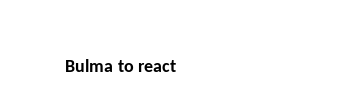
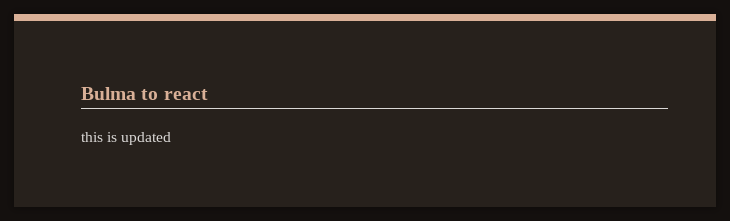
(177, 66) none -> [81,132,172,145] // this is updated

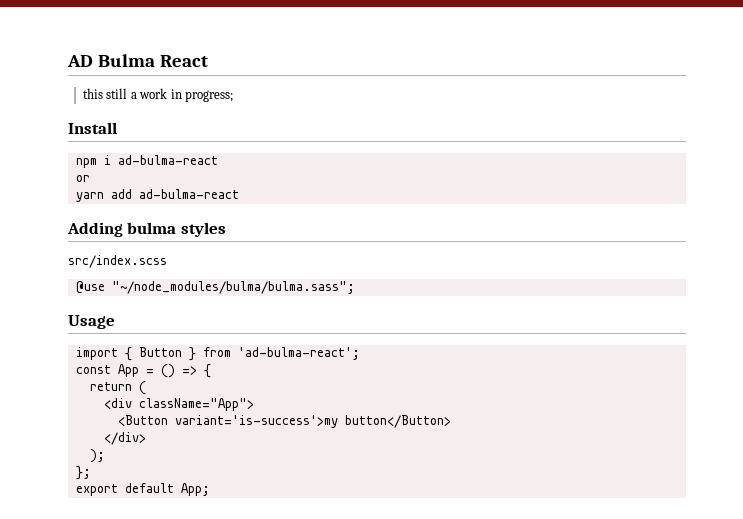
[81,87,208,100] [81,132,172,145] Bulma to react // this is updated -> [67,54,208,67] [82,88,234,102] [68,122,117,134] [75,155,218,168] [75,175,90,182] [75,189,239,202] [67,222,226,237] [68,255,167,268] [75,281,355,294] [68,315,115,329] [75,347,360,361] [75,364,211,378] [89,381,146,395] [103,398,254,411] [117,415,451,428] [103,432,146,445] [89,449,105,463] [75,466,91,480] [75,483,210,496] AD Bulma React // this still a work in progress; // Install // npm i ad-bulma-react // or // yarn add ad-bulma-react // Adding bulma styles // src/index.scss // @use "~/node_modules/bulma/bulma.sass"; // Usage // import { Button } from 'ad-bulma-react'; // const App = () => { // return ( // <div className="App"> // <Button variant='is-success'>my button</Button> // </div> // ); // }; // export default App;

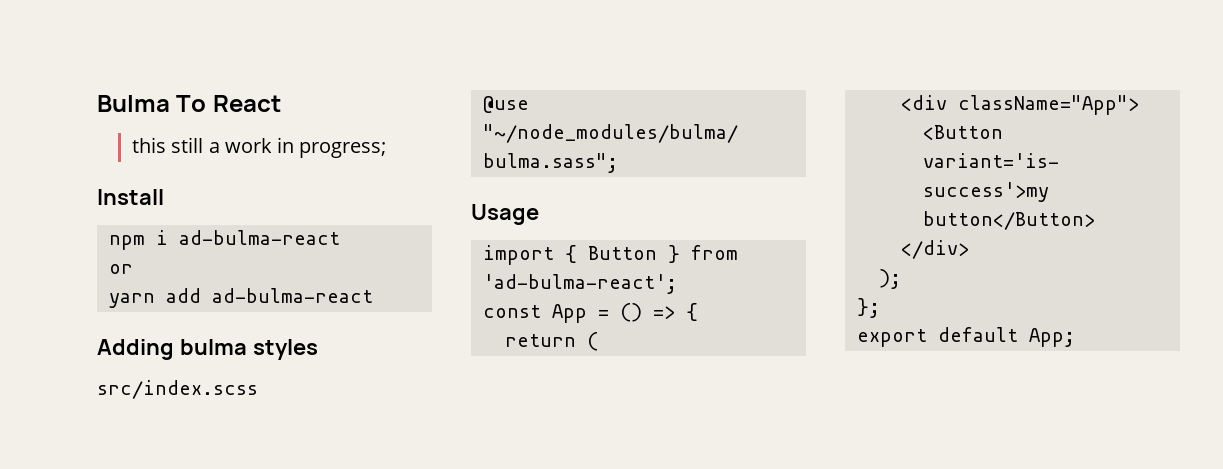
[67,54,155,67] AD Bulma -> [97,95,207,112] Bulma To

